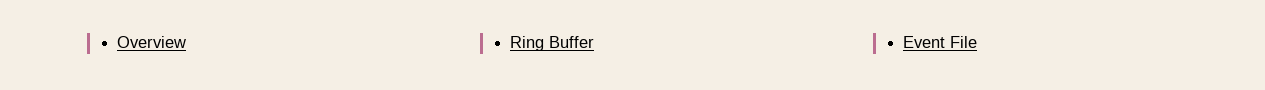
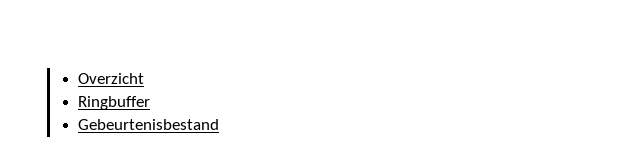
[116,36,186,48] [509,36,594,51] [902,36,977,48] Overview // Ring Buffer // Event File -> [77,73,144,84] [77,96,150,110] [77,119,219,130] Overzicht // Ringbuffer // Gebeurtenisbestand

